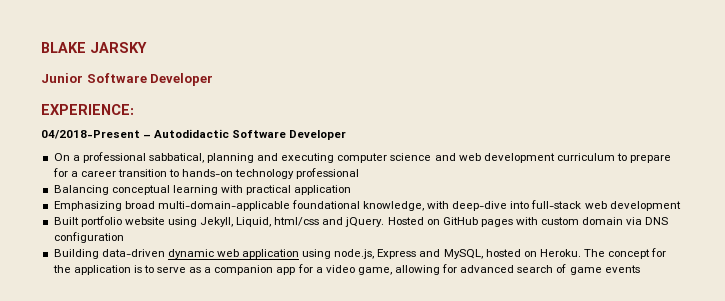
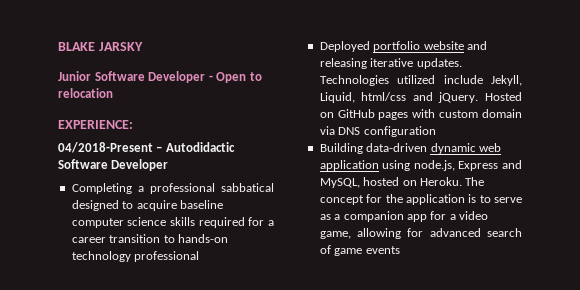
(214, 79) none -> [208,72,262,83] [58,88,113,98] - Open to relocation
[53,153,70,161] On -> [71,183,132,194] Completing
[148,153,672,163] sabbatical, planning and executing computer science and web development curriculum to prepare -> [221,183,274,192] [71,200,223,211] [71,217,245,228] sabbatical designed to acquire baseline computer science skills required
[53,185,352,195] [53,200,681,211] [53,216,197,227] Balancing conceptual learning with practical application // Emphasizing broad multi-domain-applicable foundational knowledge, with deep-dive into full-stack web development // Built portfolio website using -> [319,41,487,52] [319,58,462,69] [319,75,483,86] Deployed portfolio website and releasing iterative updates. Technologies utilized include

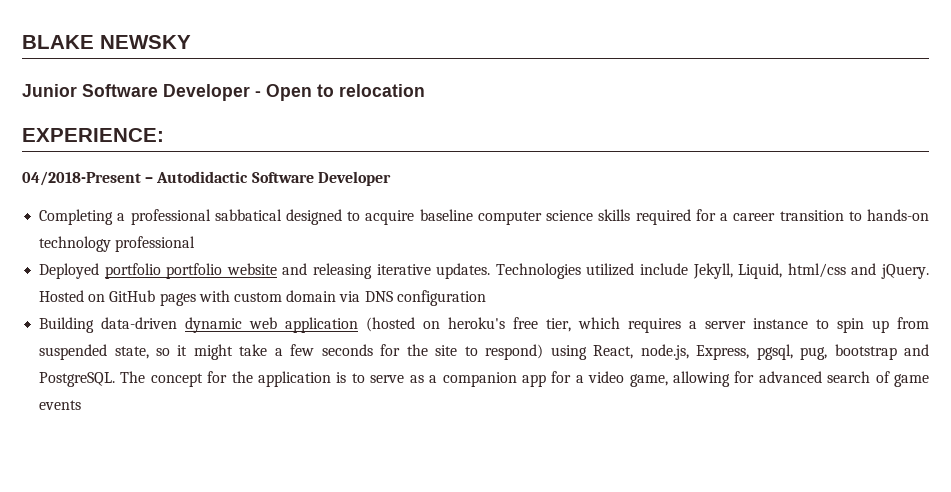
[98,42,143,51] JARSKY -> [100,35,191,49] NEWSKY
(421, 46) none -> [166,263,223,279] portfolio
[382,160,522,171] [319,177,462,188] using node.js, Express and MySQL, hosted on Heroku. -> [366,317,930,333] [39,344,930,360] [39,372,116,387] (hosted on heroku's free tier, which requires a server instance to spin up from suspended state, so it might take a few seconds for the site to respond) using React, node.js, Express, pgsql, pug, bootstrap and PostgreSQL.

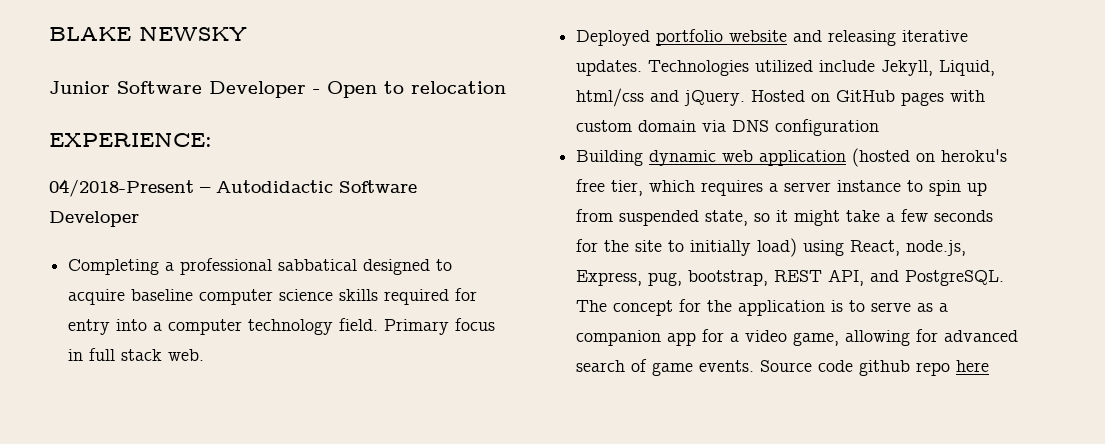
[720,209,930,221] [39,236,196,252] a career transition to hands-on technology professional -> [68,318,496,335] [68,348,205,361] entry into a computer technology field. Primary focus in full stack web.
[166,263,223,279] portfolio -> (724, 37) none
[101,317,178,329] data-driven -> (644, 158) none
[485,344,544,360] respond) -> [690,238,798,257] initially load)
[756,344,897,360] pgsql, pug, bootstrap -> [648,269,865,286] pug, bootstrap, REST API,
[39,400,82,410] events -> [699,360,990,376] events. Source code github repo here

